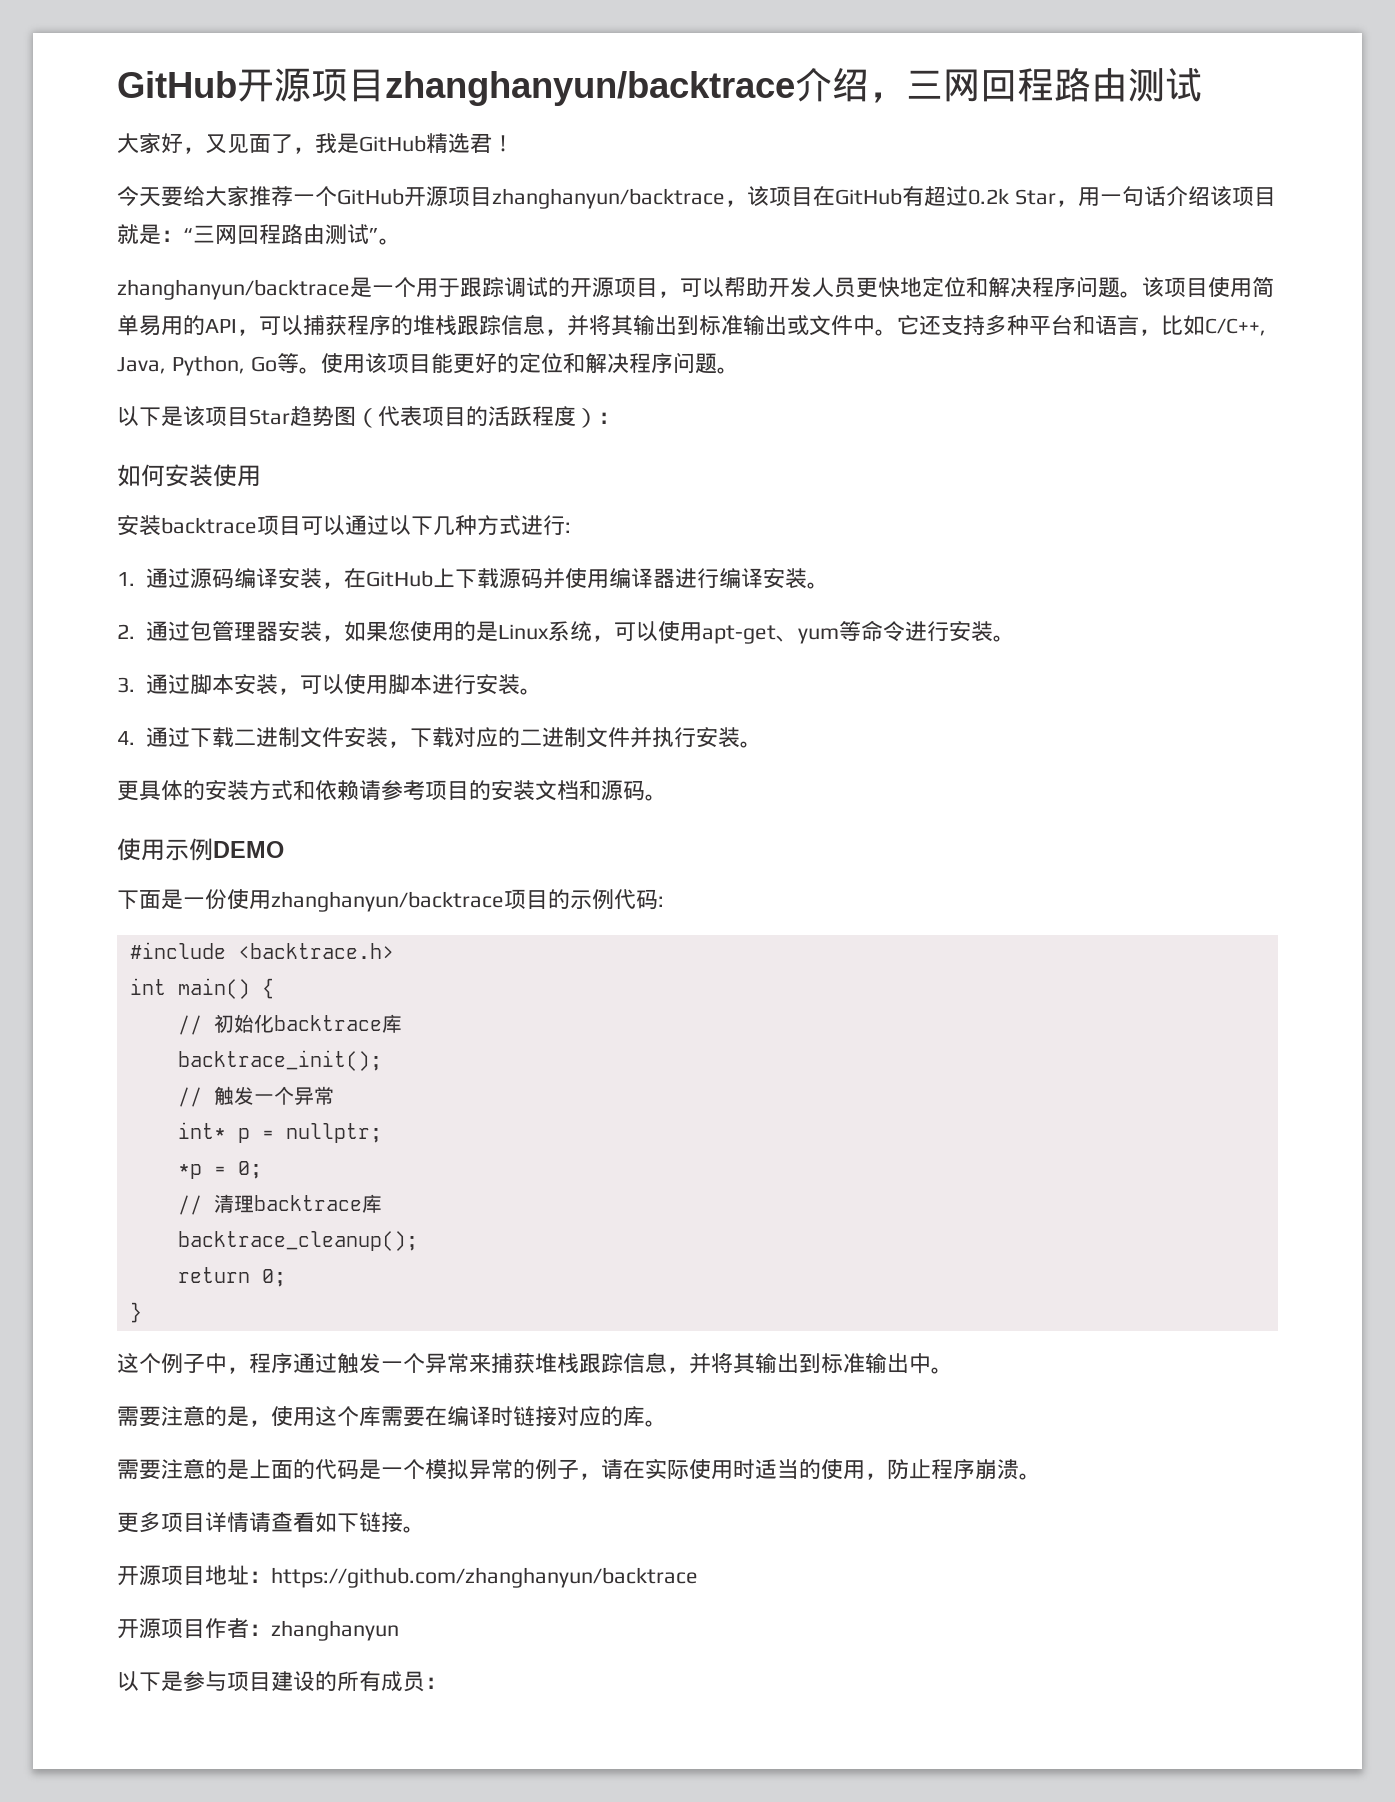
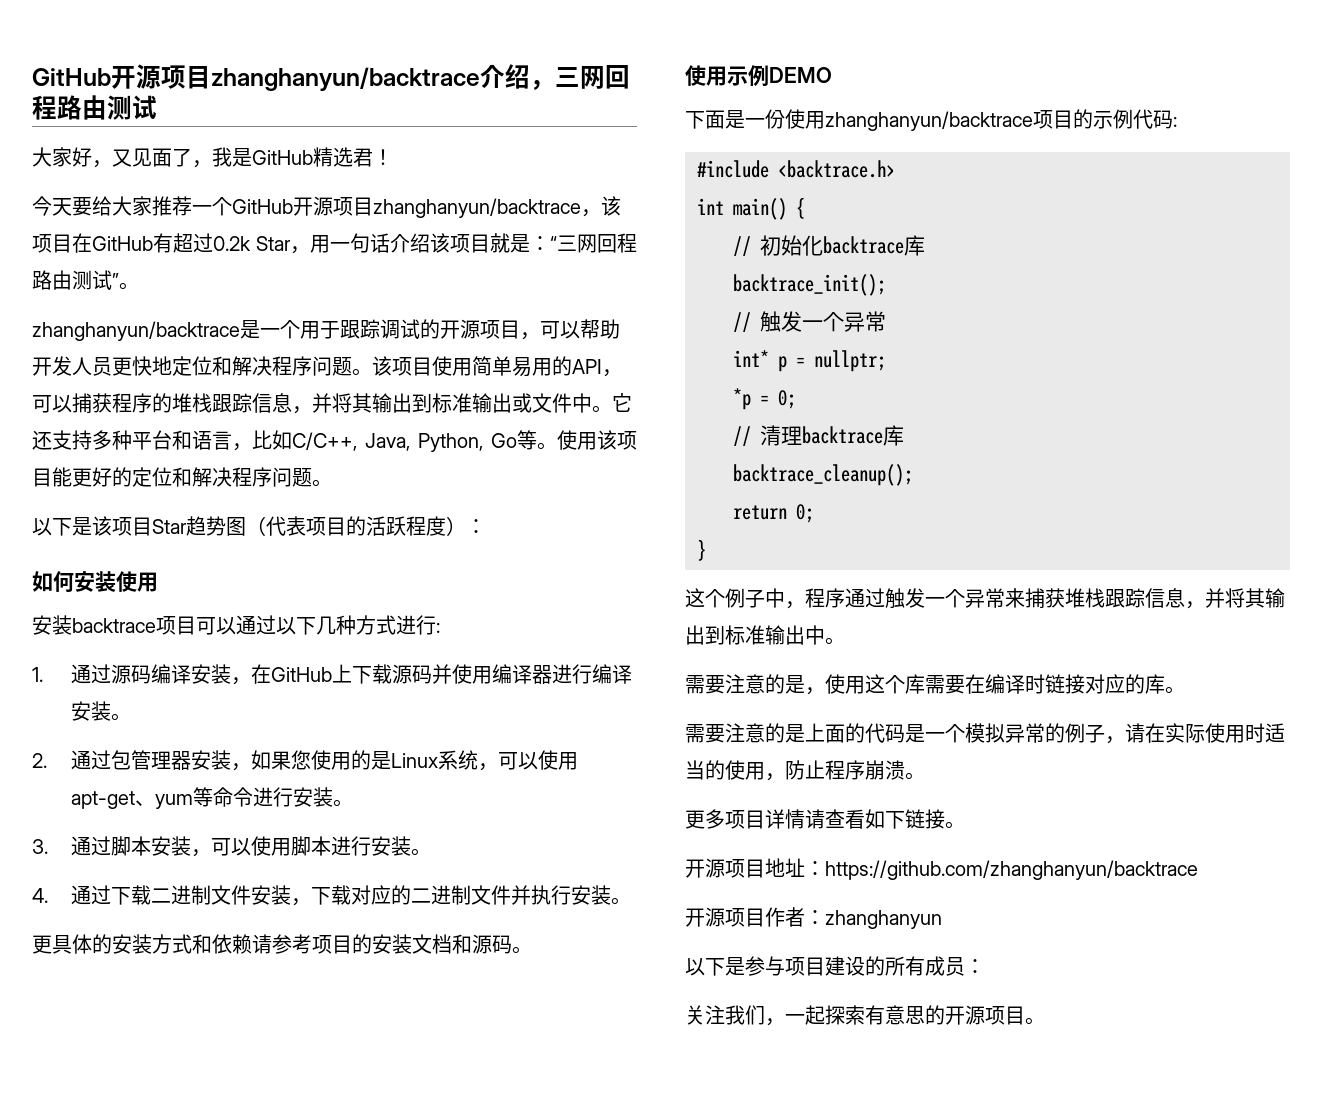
(447, 1683) none -> [685,1005,1045,1026] // 关注我们，一起探索有意思的开源项目。

